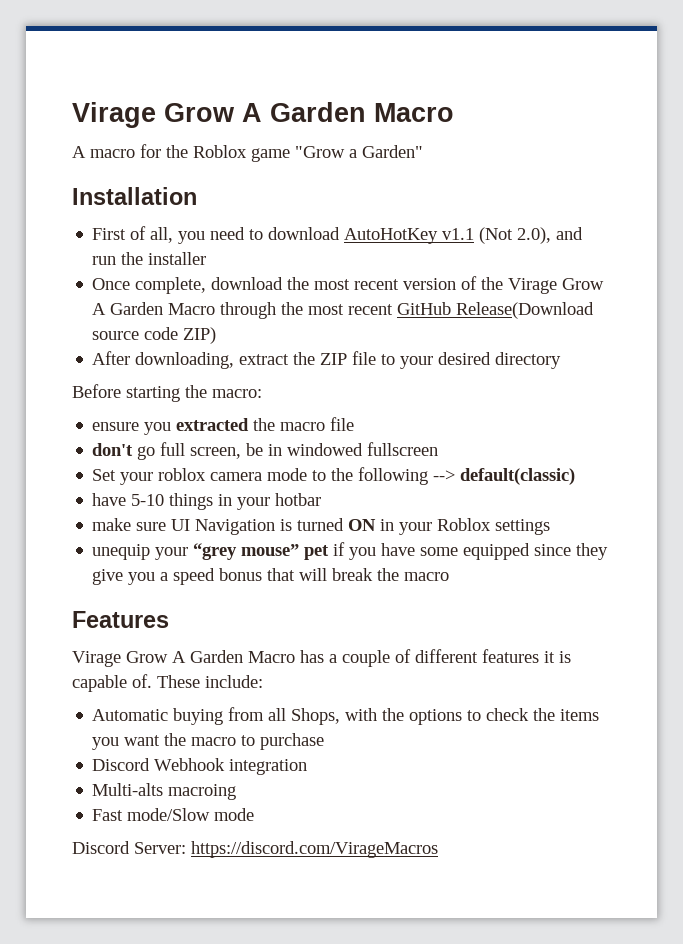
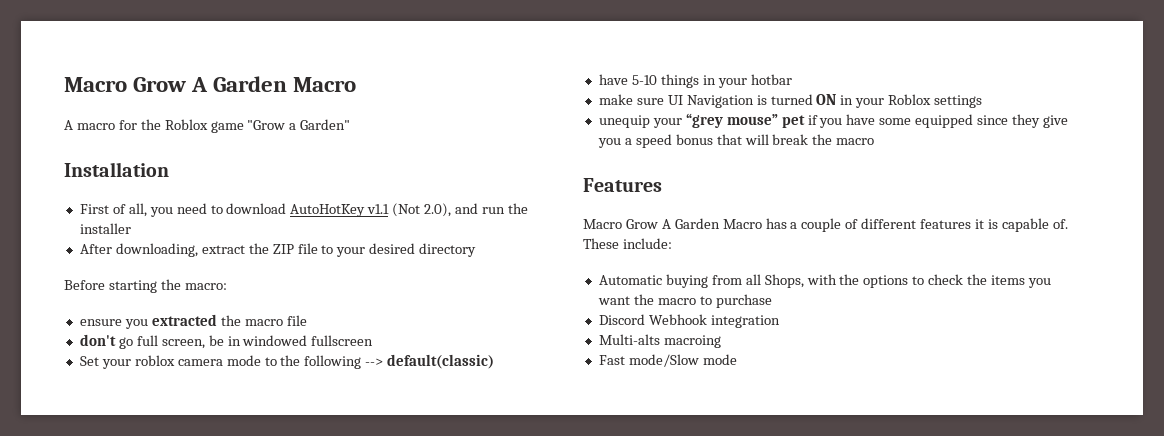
[72,102,156,128] Virage -> [64,77,127,92] Macro
[92,276,605,294] [92,302,595,319] [92,327,217,344] // Once complete, download the most recent version of the Virage Grow A Garden Macro through the most recent GitHub Release(Download source code ZIP) -> (131, 228) none
[72,651,121,667] Virage -> [583,219,622,229] Macro
[72,841,438,858] // Discord Server: https://discord.com/VirageMacros -> (737, 359) none

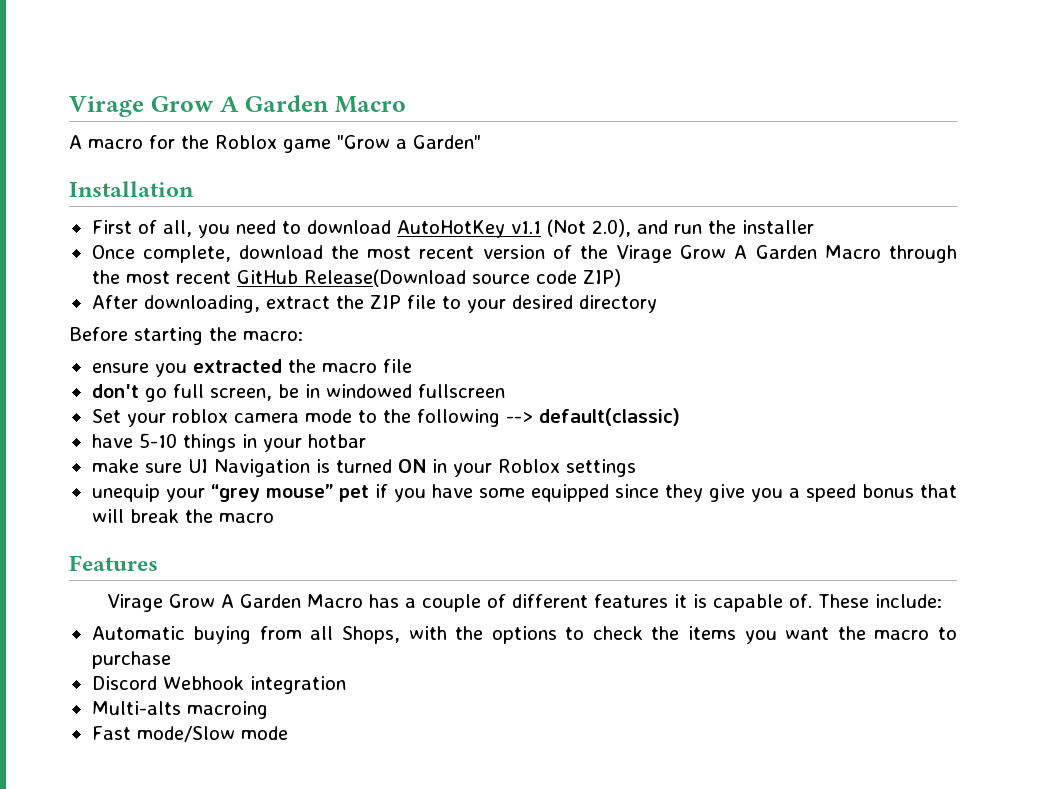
[64,77,127,92] Macro -> [69,96,144,117] Virage
(131, 228) none -> [91,245,957,263] [91,269,621,287] // Once complete, download the most recent version of the Virage Grow A Garden Macro through the most recent GitHub Release(Download source code ZIP)
[583,219,622,229] Macro -> [107,594,164,612] Virage

